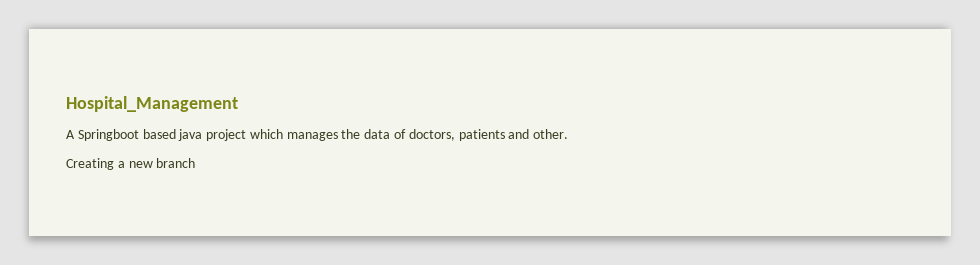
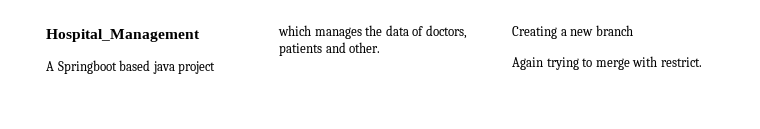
(196, 163) none -> [512,56,702,70] // Again trying to merge with restrict.

